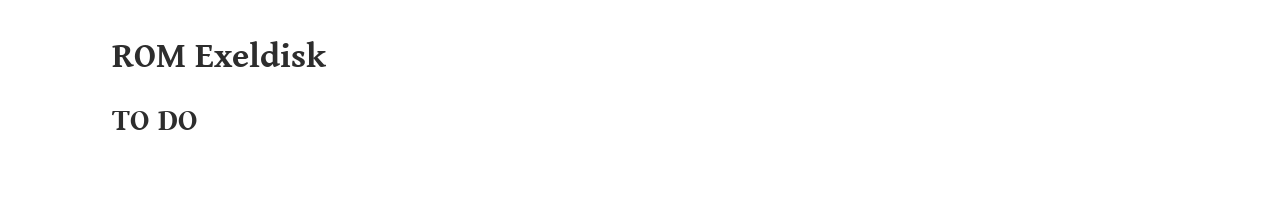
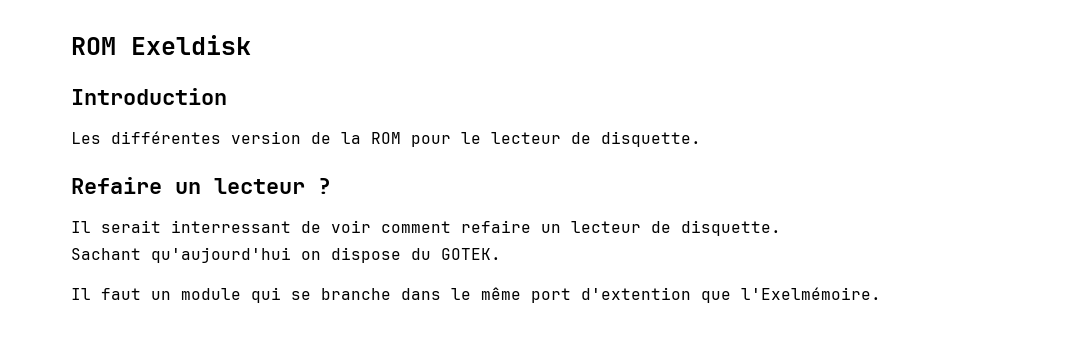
[112,111,199,130] TO DO -> [71,88,227,105] [71,131,701,147] [71,177,331,194] [71,220,781,236] [71,247,501,263] [71,287,881,303] Introduction // Les différentes version de la ROM pour le lecteur de disquette. // Refaire un lecteur ? // Il serait interressant de voir comment refaire un lecteur de disquette. // Sachant qu'aujourd'hui on dispose du GOTEK. // Il faut un module qui se branche dans le même port d'extention que l'Exelmémoire.

